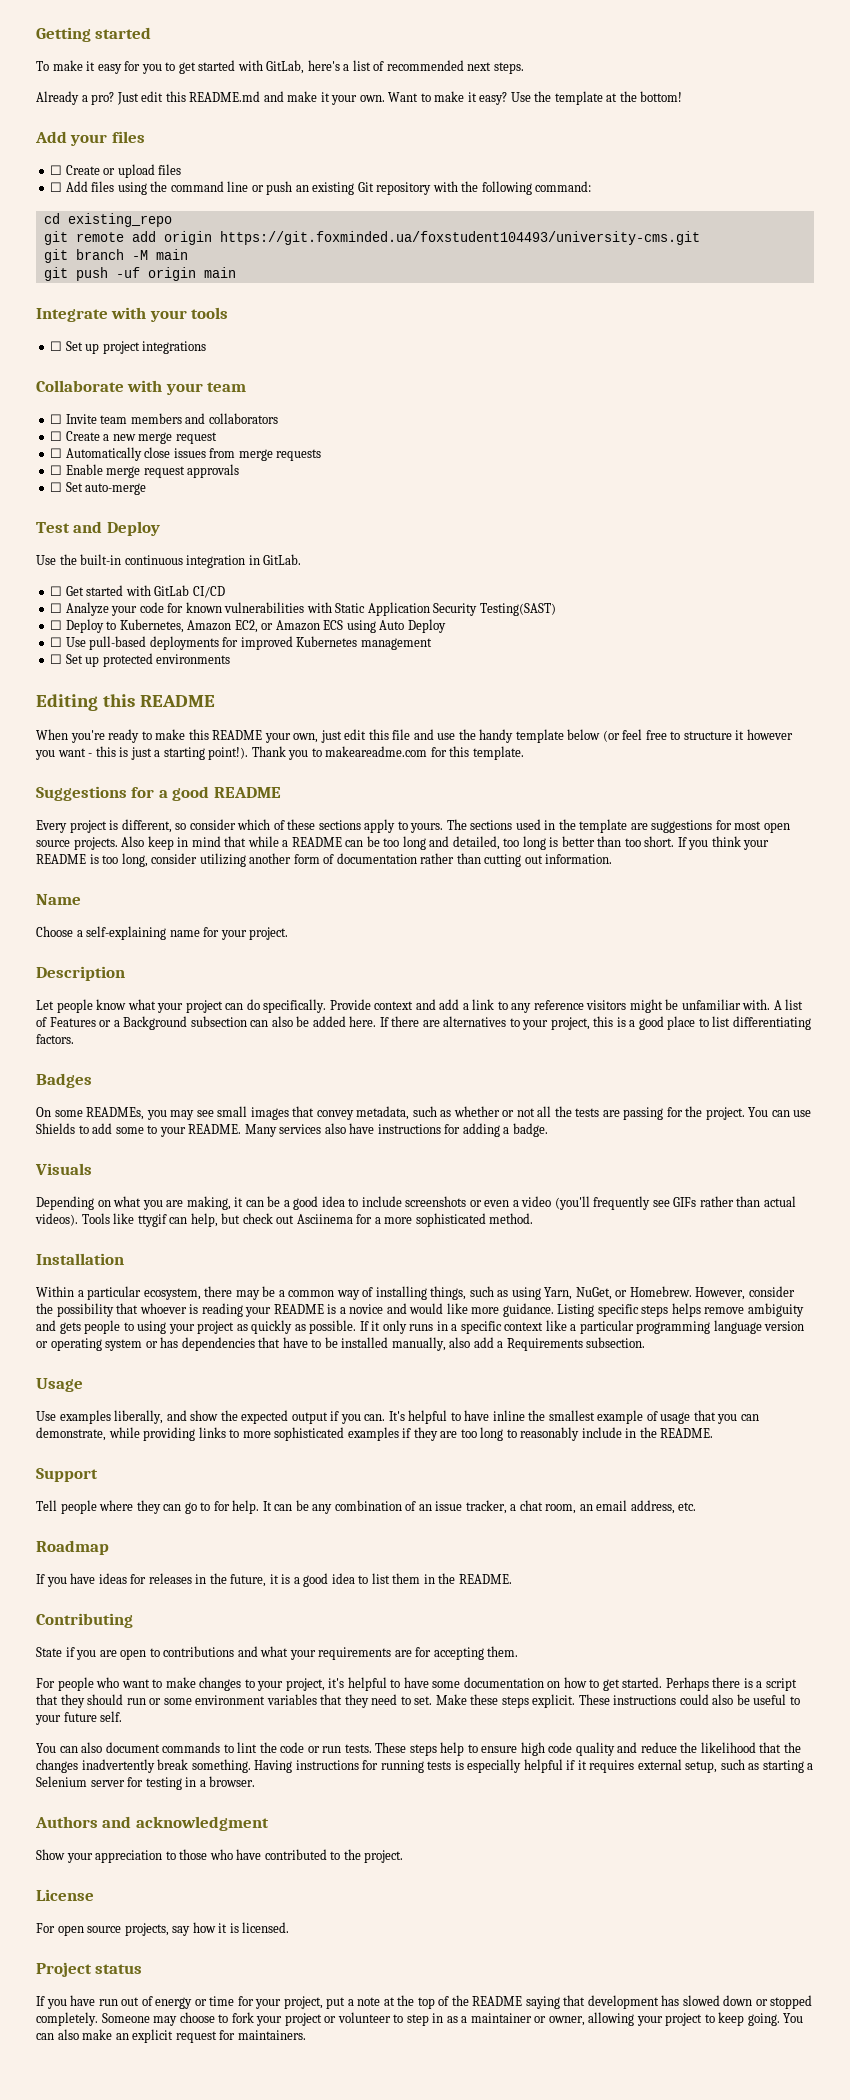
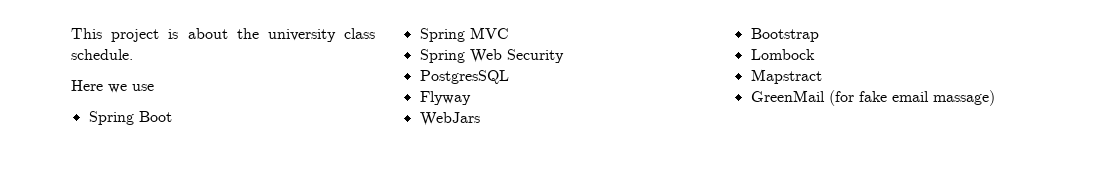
[36,27,152,42] [36,60,524,74] [36,91,683,105] [35,131,145,146] [50,164,182,178] [50,181,592,195] [43,213,172,227] [43,231,700,245] [43,249,188,263] [43,267,236,281] [36,307,229,322] [50,341,207,354] [36,380,247,395] [50,413,278,424] [50,431,217,444] [50,447,322,461] [50,464,240,478] [50,482,147,495] [36,521,160,536] [36,554,302,568] [50,585,225,598] [50,602,556,616] [50,619,446,633] [50,636,432,650] [50,653,231,667] [36,694,215,711] [36,729,793,743] [35,746,524,760] [36,786,281,801] [36,819,790,833] [36,836,770,850] [36,853,613,867] [36,894,81,905] [36,926,289,940] [36,966,125,981] [36,999,804,1013] [36,1016,811,1030] [36,1034,74,1044] [36,1073,92,1088] [36,1106,812,1120] [36,1123,548,1137] [35,1163,92,1175] [36,1196,796,1210] [35,1213,534,1227] [36,1253,124,1265] [36,1286,795,1300] [36,1303,804,1317] [36,1320,805,1334] [36,1337,646,1351] [36,1378,83,1392] [36,1410,759,1424] [36,1427,714,1441] [36,1468,98,1482] [36,1500,697,1514] [36,1540,109,1555] [36,1573,512,1587] [36,1613,133,1628] [36,1646,519,1660] [36,1677,797,1691] [36,1694,800,1708] [35,1711,123,1725] [36,1742,801,1756] [36,1759,814,1773] [36,1776,256,1790] [35,1816,269,1831] [36,1849,404,1863] [36,1889,94,1901] [36,1922,290,1936] [36,1962,143,1977] [36,1995,813,2009] [36,2012,804,2026] [36,2029,306,2043] Getting started // To make it easy for you to get started with GitLab, here's a list of recommended next steps. // Already a pro? Just edit this README.md and make it your own. Want to make it easy? Use the template at the bottom! // Add your files // ☐ Create or upload files // ☐ Add files using the command line or push an existing Git repository with the following command: // cd existing_repo // git remote add origin https://git.foxminded.ua/foxstudent104493/university-cms.git // git branch -M main // git push -uf origin main // Integrate with your tools // ☐ Set up project integrations // Collaborate with your team // ☐ Invite team members and collaborators // ☐ Create a new merge request // ☐ Automatically close issues from merge requests // ☐ Enable merge request approvals // ☐ Set auto-merge // Test and Deploy // Use the built-in continuous integration in GitLab. // ☐ Get started with GitLab CI/CD // ☐ Analyze your code for known vulnerabilities with Static Application Security Testing(SAST) // ☐ Deploy to Kubernetes, Amazon EC2, or Amazon ECS using Auto Deploy // ☐ Use pull-based deployments for improved Kubernetes management // ☐ Set up protected environments // Editing this README // When you're ready to make this README your own, just edit this file and use the handy template below (or feel free to structure it however you want - this is just a starting point!). Thank you to makeareadme.com for this template. // Suggestions for a good README // Every project is different, so consider which of these sections apply to yours. The sections used in the template are suggestions for most open source projects. Also keep in mind that while a README can be too long and detailed, too long is better than too short. If you think your README is too long, consider utilizing another form of documentation rather than cutting out information. // Name // Choose a self-explaining name for your project. // Description // Let people know what your project can do specifically. Provide context and add a link to any reference visitors might be unfamiliar with. A list of Features or a Background subsection can also be added here. If there are alternatives to your project, this is a good place to list differentiating factors. // Badges // On some READMEs, you may see small images that convey metadata, such as whether or not all the tests are passing for the project. You can use Shields to add some to your README. Many services also have instructions for adding a badge. // Visuals // Depending on what you are making, it can be a good idea to include screenshots or even a video (you'll frequently see GIFs rather than actual videos). Tools like ttygif can help, but check out Asciinema for a more sophisticated method. // Installation // Within a particular ecosystem, there may be a common way of installing things, such as using Yarn, NuGet, or Homebrew. However, consider the possibility that whoever is reading your README is a novice and would like more guidance. Listing specific steps helps remove ambiguity and gets people to using your project as quickly as possible. If it only runs in a specific context like a particular programming language version or operating system or has dependencies that have to be installed manually, also add a Requirements subsection. // Usage // Use examples liberally, and show the expected output if you can. It's helpful to have inline the smallest example of usage that you can demonstrate, while providing links to more sophisticated examples if they are too long to reasonably include in the README. // Support // Tell people where they can go to for help. It can be any combination of an issue tracker, a chat room, an email address, etc. // Roadmap // If you have ideas for releases in the future, it is a good idea to list them in the README. // Contributing // State if you are open to contributions and what your requirements are for accepting them. // For people who want to make changes to your project, it's helpful to have some documentation on how to get started. Perhaps there is a script that they should run or some environment variables that they need to set. Make these steps explicit. These instructions could also be useful to your future self. // You can also document commands to lint the code or run tests. These steps help to ensure high code quality and reduce the likelihood that the changes inadvertently break something. Having instructions for running tests is especially helpful if it requires external setup, such as starting a Selenium server for testing in a browser. // Authors and acknowledgment // Show your appreciation to those who have contributed to the project. // License // For open source projects, say how it is licensed. // Project status // If you have run out of energy or time for your project, put a note at the top of the README saying that development has slowed down or stopped completely. Someone may choose to fork your project or volunteer to step in as a maintainer or owner, allowing your project to keep going. You can also make an explicit request for maintainers. -> [71,28,375,42] [71,49,133,60] [71,80,154,93] [88,111,172,125] [419,27,509,42] [419,49,564,63] [419,70,509,84] [419,91,471,105] [419,112,480,126] [750,28,819,42] [750,49,815,60] [750,69,822,84] [750,90,995,106] This project is about the university class schedule. // Here we use // Spring Boot // Spring MVC // Spring Web Security // PostgresSQL // Flyway // WebJars // Bootstrap // Lombock // Mapstract // GreenMail (for fake email massage)

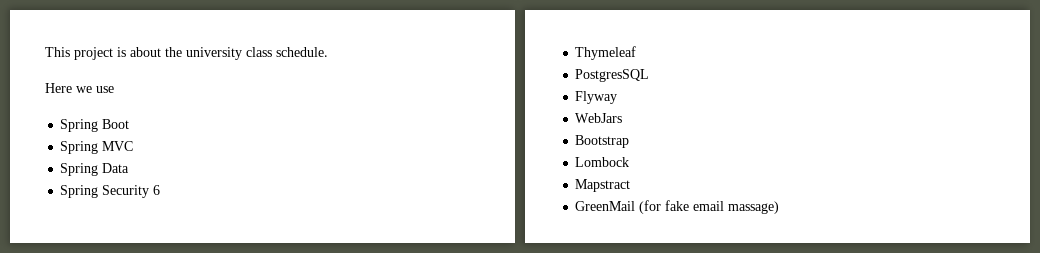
[469,49,502,63] Web -> [102,163,130,173] [60,185,99,198] Data // Spring
(564, 56) none -> [153,185,161,195] [575,46,637,60] 6 // Thymeleaf

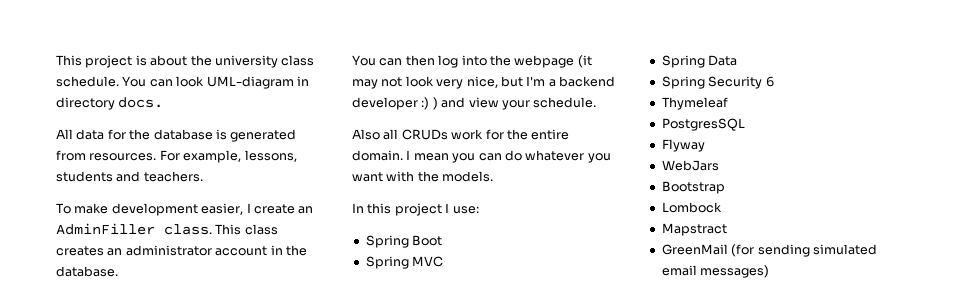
[45,83,114,93] // Here we use -> [122,76,309,89] [56,97,164,110] [56,129,297,142] [56,150,297,163] [56,171,203,182] [56,203,314,216] [56,223,278,235] [56,245,307,256] [56,266,118,277] [352,55,592,68] [352,76,615,89] [352,97,597,110] [352,129,570,140] [352,150,611,163] [352,171,494,182] [352,203,479,216] You can look UML-diagram in directory docs. // All data for the database is generated from resources. For example, lessons, students and teachers. // To make development easier, I create an AdminFiller class. This class creates an administrator account in the database. // You can then log into the webpage (it may not look very nice, but I'm a backend developer :) ) and view your schedule. // Also all CRUDs work for the entire domain. I mean you can do whatever you want with the models. // In this project I use:
[665,200,780,214] fake email massage) -> [757,244,877,257] [661,265,770,278] sending simulated email messages)

